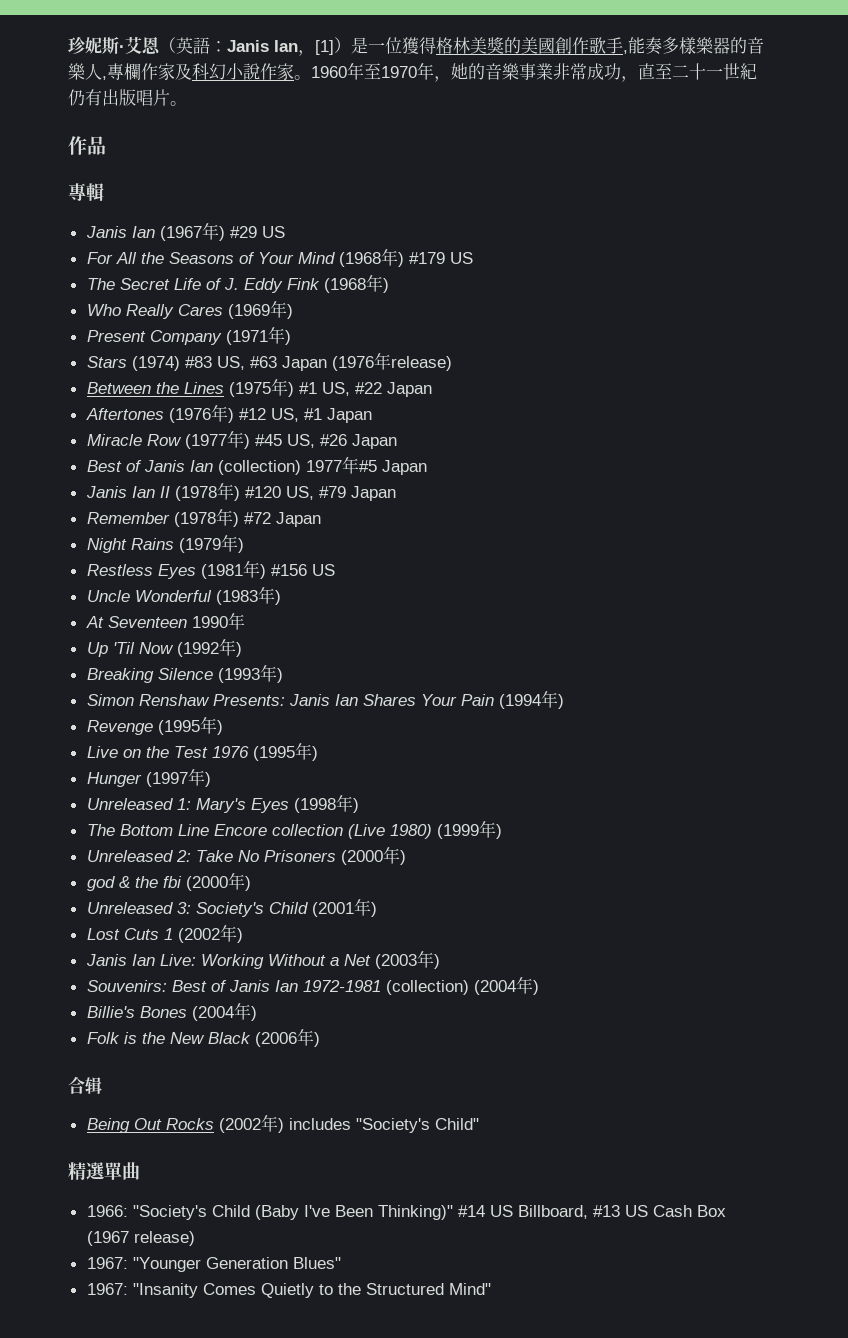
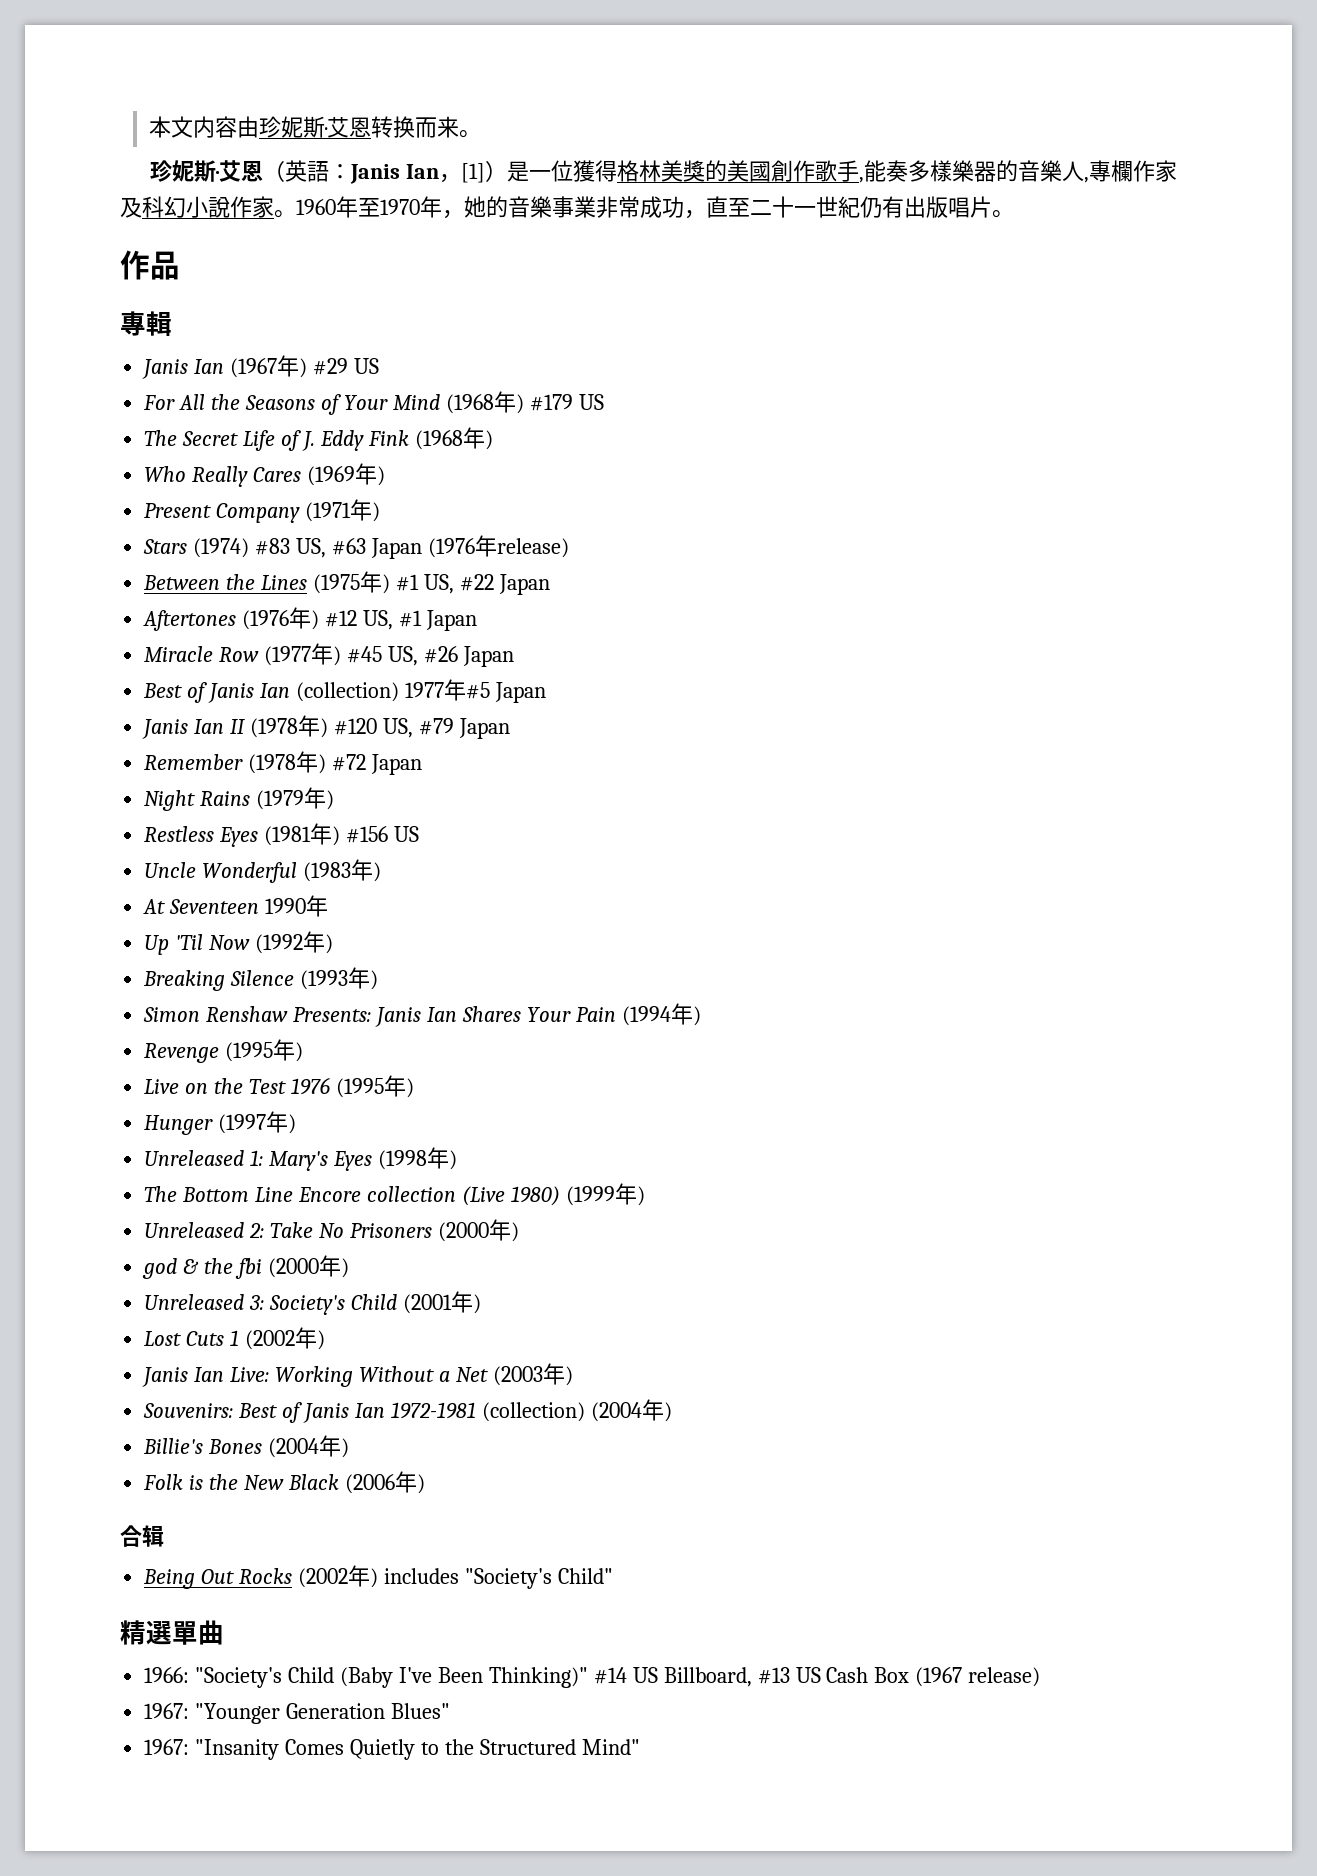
(68, 45) none -> [148,116,481,138] 本文内容由珍妮斯·艾恩转换而来。 //

